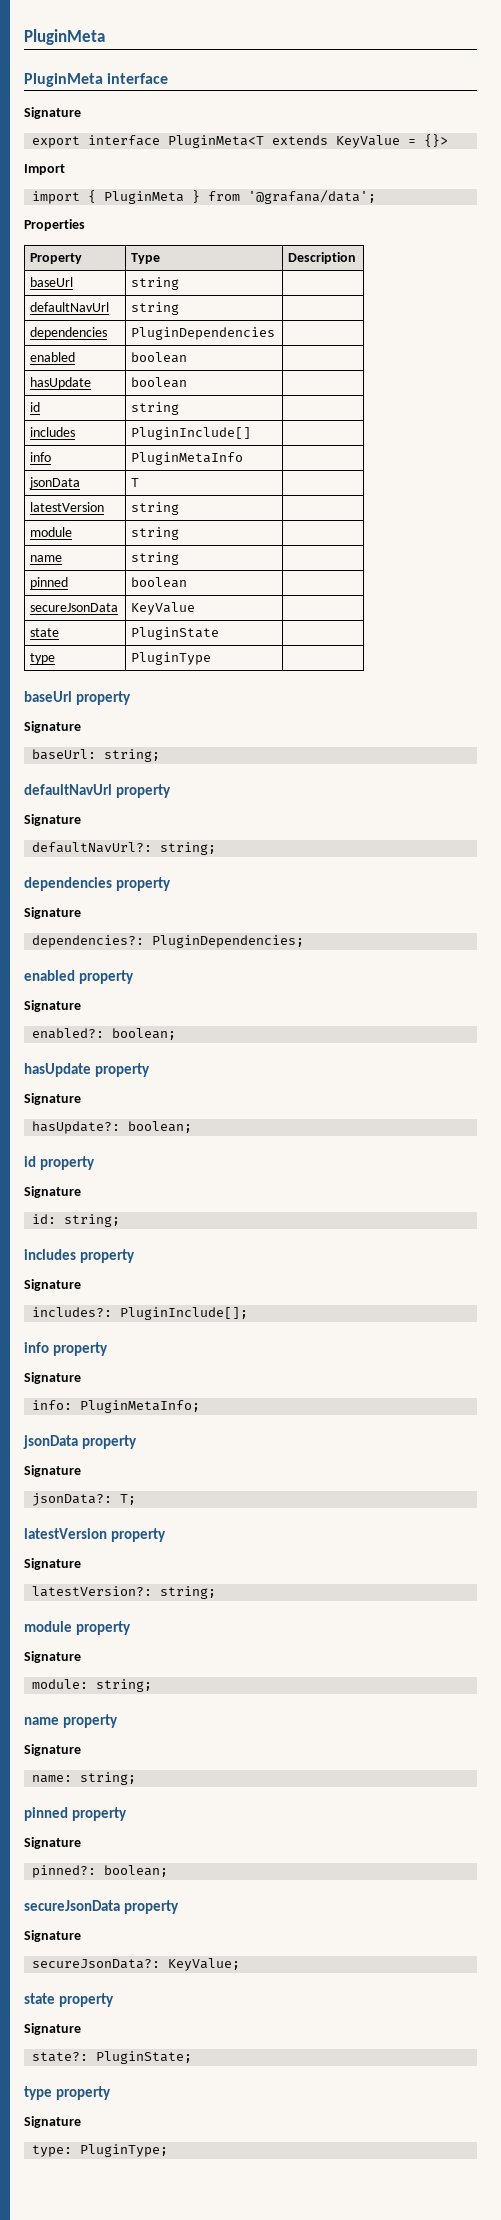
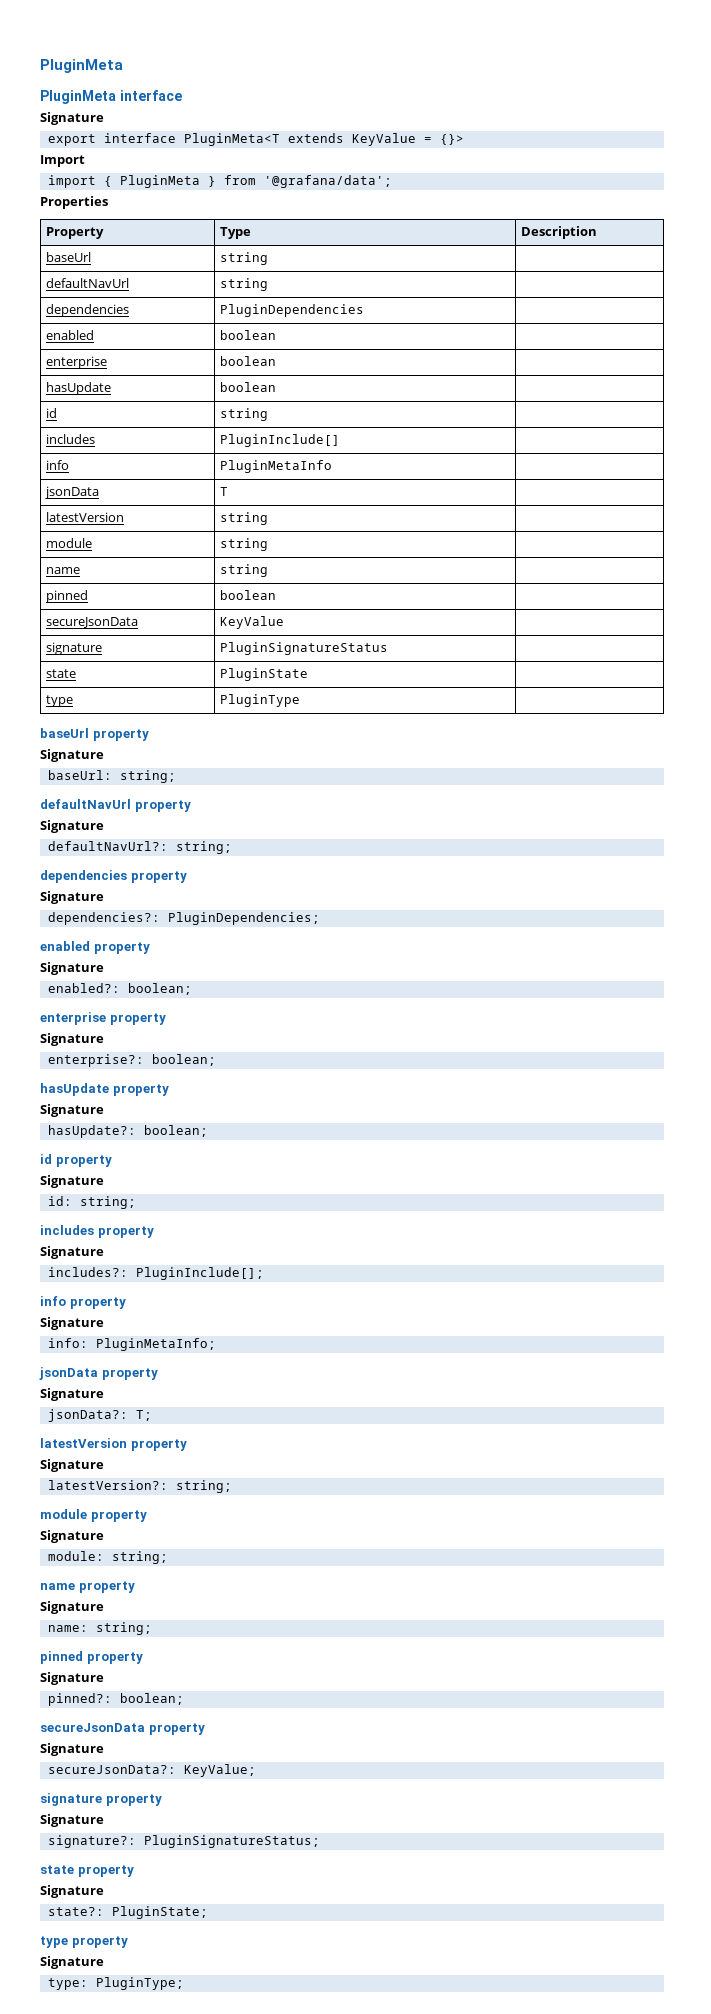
(188, 357) none -> [45,356,107,369] [219,356,276,366] // enterprise | boolean |
(196, 608) none -> [45,642,102,655] [219,642,388,655] // signature | PluginSignatureStatus |
(177, 1034) none -> [40,1012,166,1025] [40,1033,104,1046] [47,1054,216,1067] // enterprise property // Signature // enterprise?: boolean;
(241, 1964) none -> [40,1793,162,1806] [40,1814,104,1827] [47,1835,320,1848] // signature property // Signature // signature?: PluginSignatureStatus;

